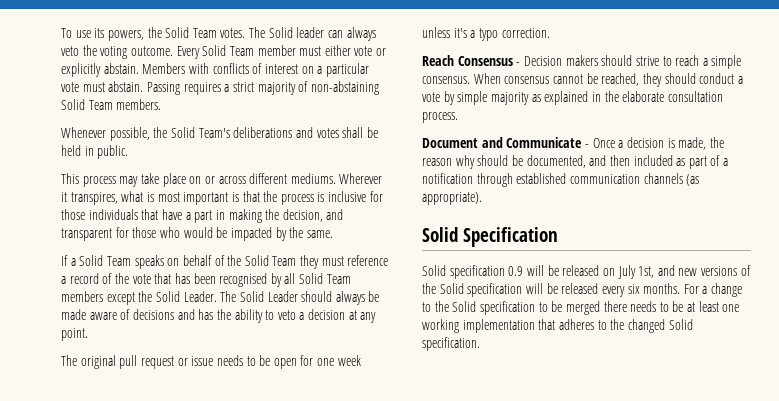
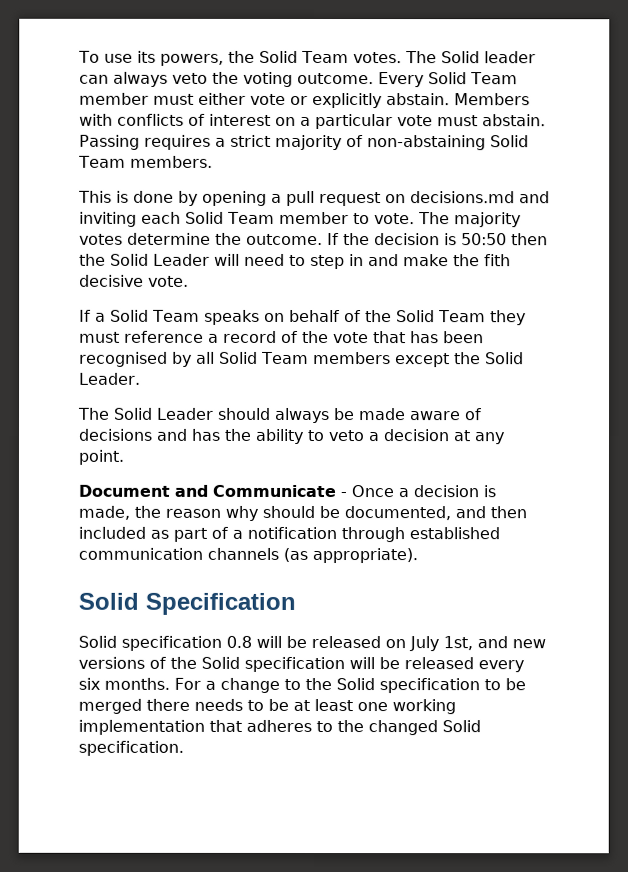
[61,127,378,141] [61,145,129,159] [61,173,383,187] [61,191,383,205] [61,209,344,223] [61,227,333,241] Whenever possible, the Solid Team's deliberations and votes shall be held in public. // This process may take place on or across different mediums. Wherever it transpires, what is most important is that the process is inclusive for those individuals that have a part in making the decision, and transparent for those who would be impacted by the same. -> [78,190,550,207] [79,211,521,228] [79,232,548,246] [79,253,511,270] [79,274,189,287] This is done by opening a pull request on decisions.md and inviting each Solid Team member to vote. The majority votes determine the outcome. If the decision is 50:50 then the Solid Leader will need to step in and make the fith decisive vote.
(217, 296) none -> (141, 378) //
[61,355,361,369] [422,27,550,41] [422,55,742,69] [422,73,743,87] [422,91,723,105] [422,112,458,123] // The original pull request or issue needs to be open for one week unless it's a typo correction. // Reach Consensus - Decision makers should strive to reach a simple consensus. When consensus cannot be reached, they should conduct a vote by simple majority as explained in the elaborate consultation process. -> (124, 457) none
[508,266,524,276] 0.9 -> [226,635,252,648] 0.8

